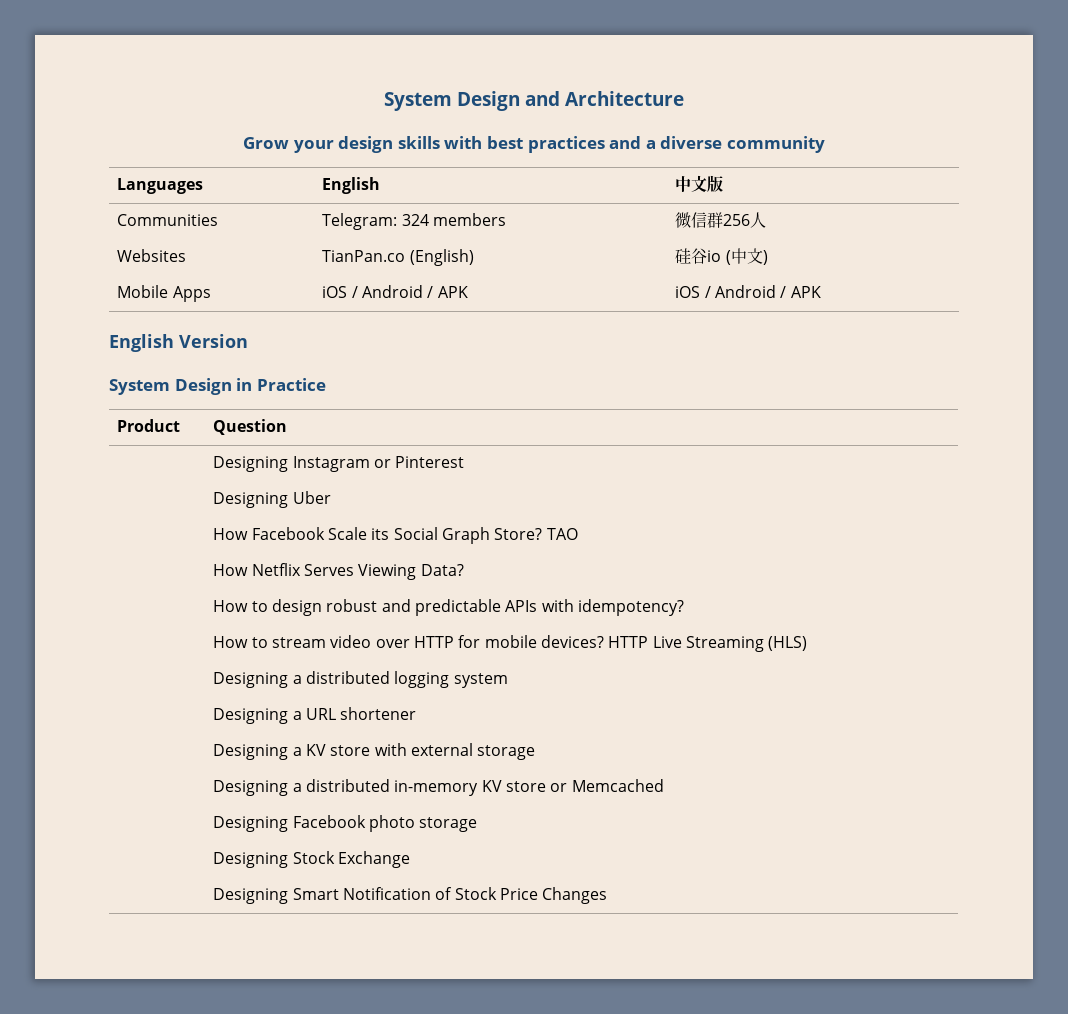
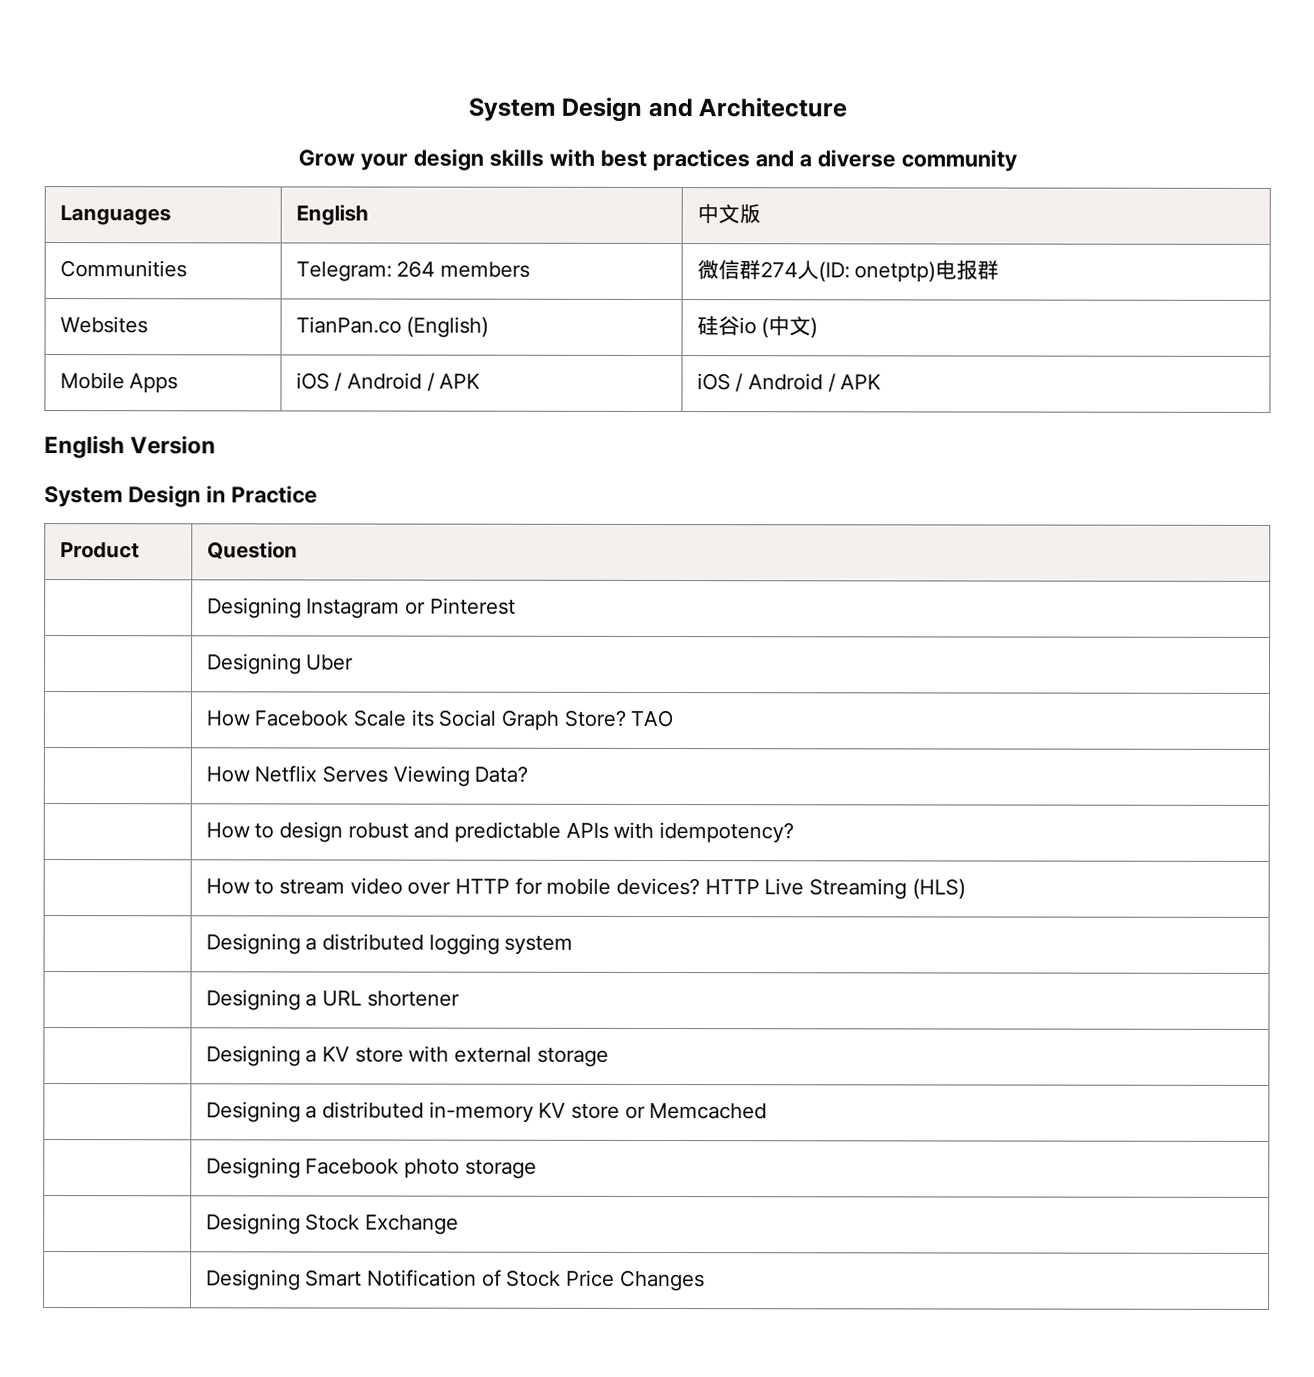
[401,214,429,226] 324 -> [396,260,436,278] 264
[723,214,751,226] 256 -> [759,261,798,278] 274
(767, 220) none -> [817,260,1000,283] (ID: onetptp)电报群

